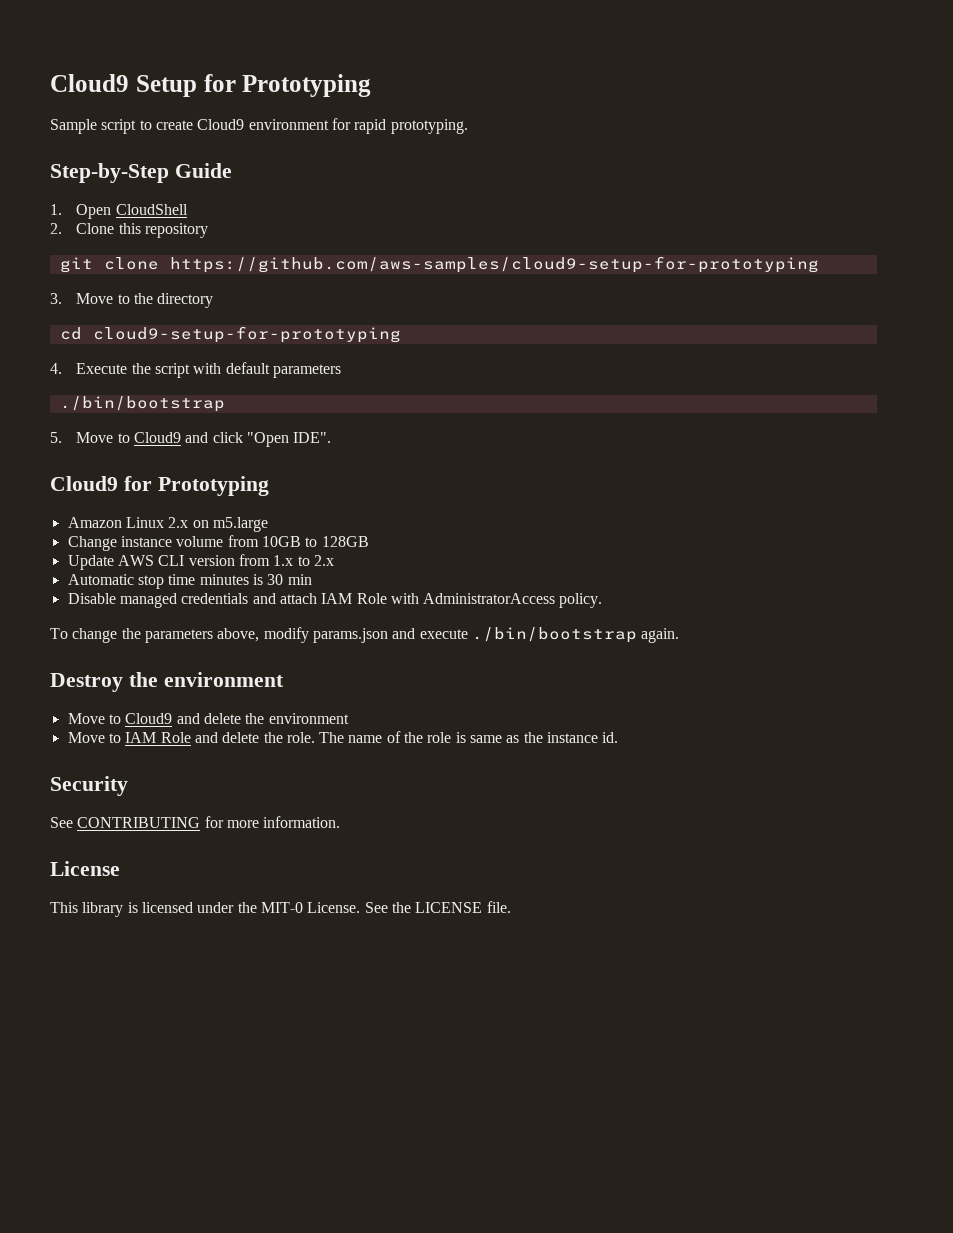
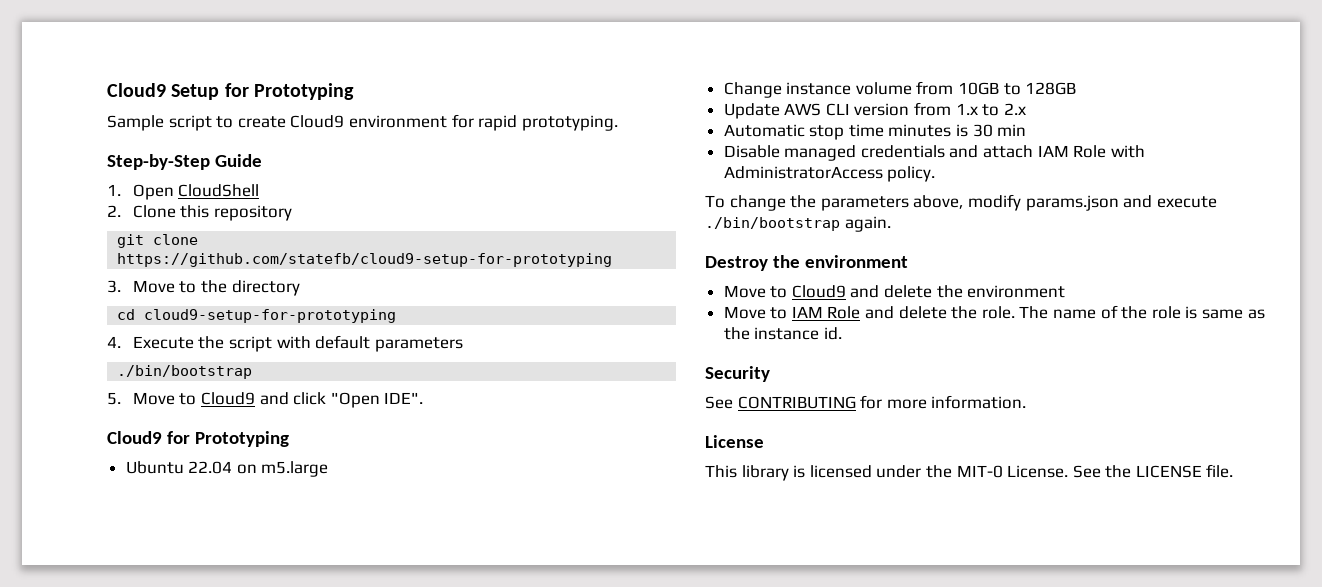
[169,256,819,273] https://github.com/aws-samples/cloud9-setup-for-prototyping -> [117,253,613,267] https://github.com/statefb/cloud9-setup-for-prototyping
[67,517,189,528] Amazon Linux 2.x -> [125,461,233,474] Ubuntu 22.04

